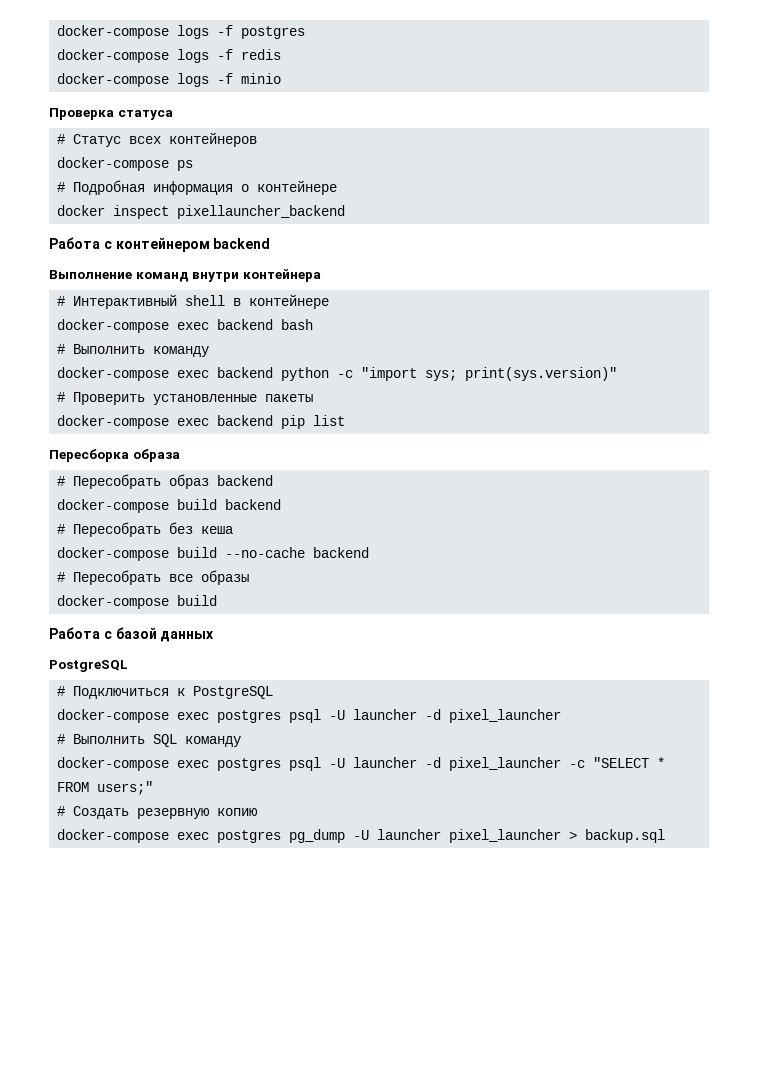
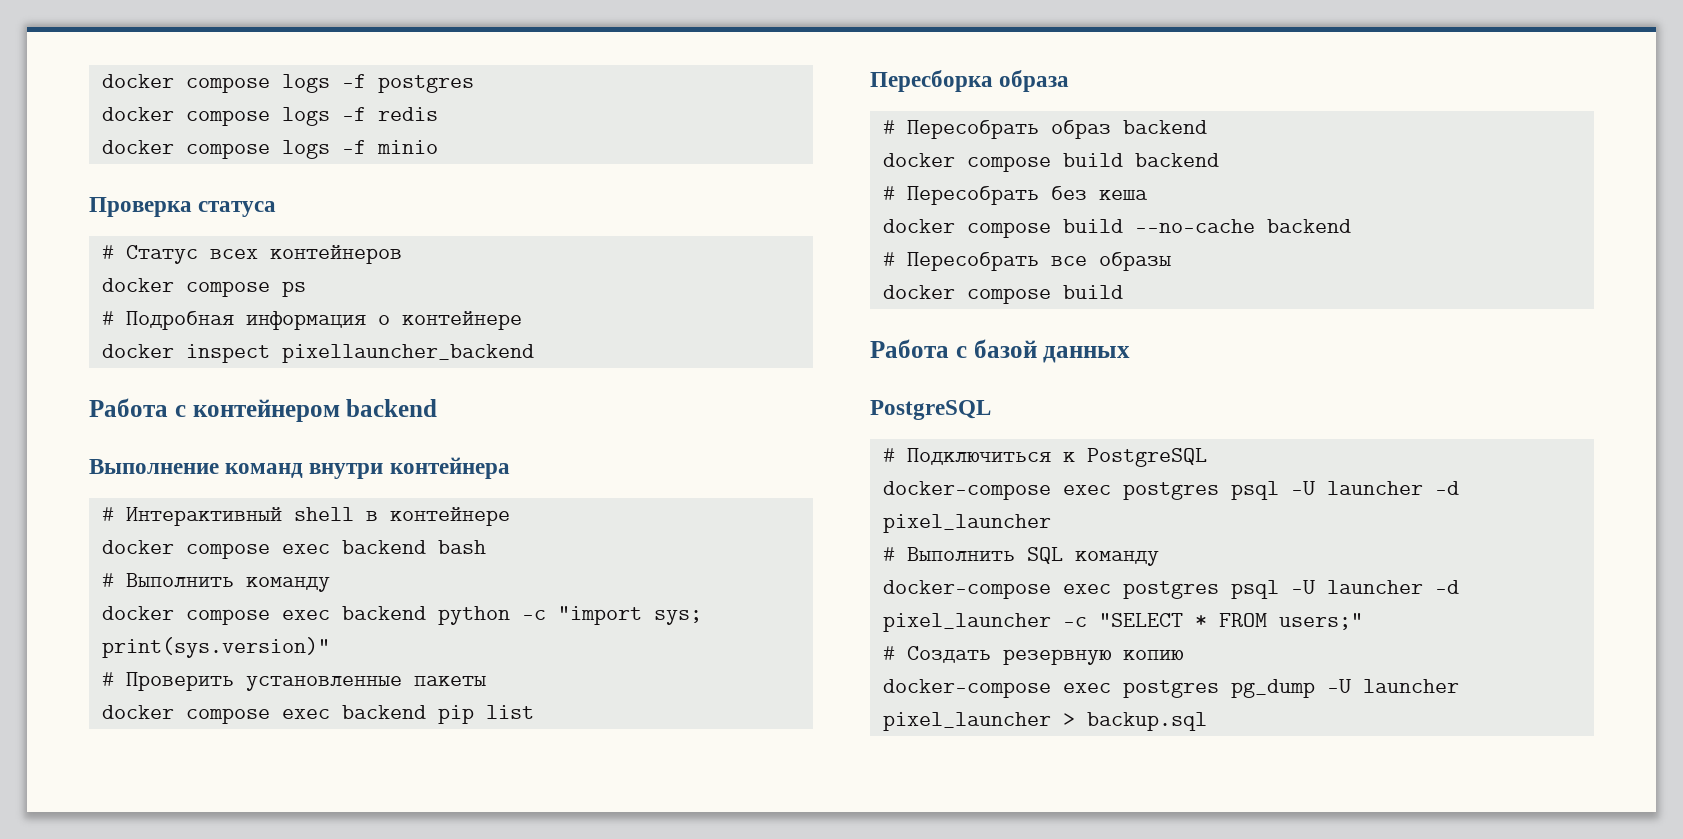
[56,25,169,39] docker-compose -> [101,74,270,93] docker compose
[56,49,169,63] docker-compose -> [101,107,270,126] docker compose
[56,73,169,87] docker-compose -> [101,140,270,159] docker compose
[56,157,169,171] docker-compose -> [101,278,270,297] docker compose
[56,319,169,333] docker-compose -> [101,540,270,559] docker compose
[56,367,169,381] docker-compose -> [101,606,270,625] docker compose
[56,415,169,429] docker-compose -> [101,705,270,724] docker compose
[56,499,169,513] docker-compose -> [882,153,1051,172] docker compose
[56,547,169,561] docker-compose -> [882,219,1051,238] docker compose
[56,595,169,609] docker-compose -> [882,285,1051,304] docker compose

